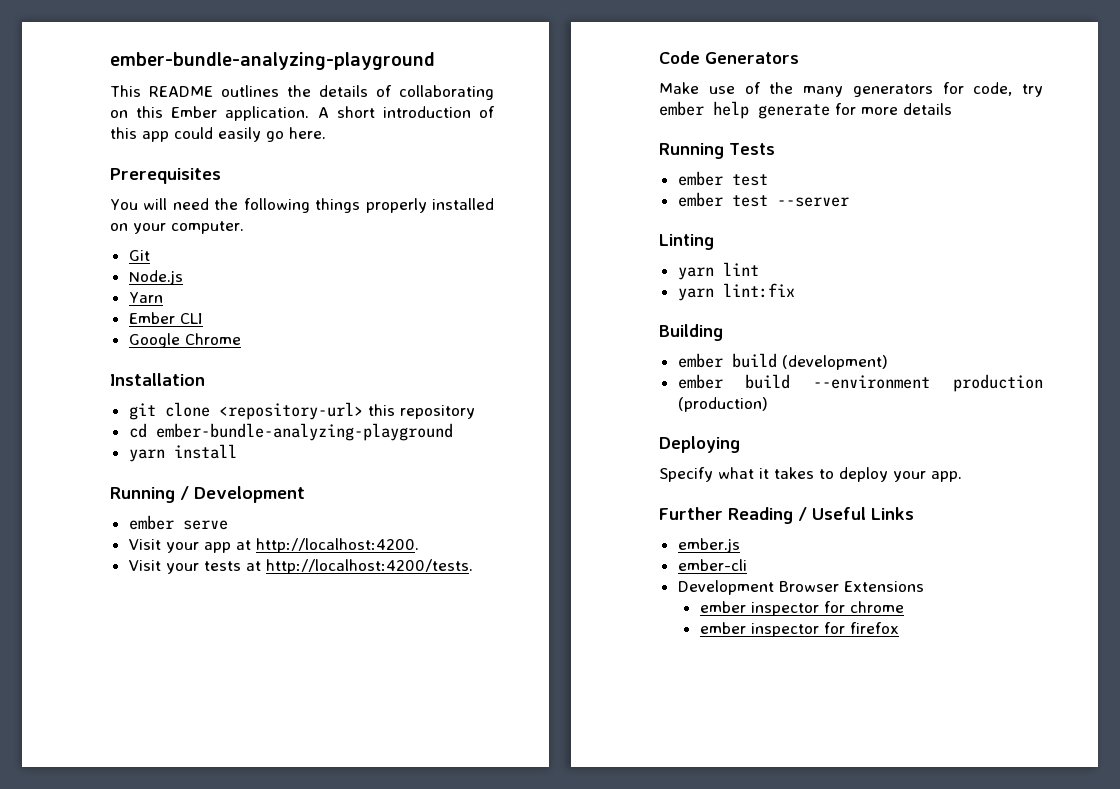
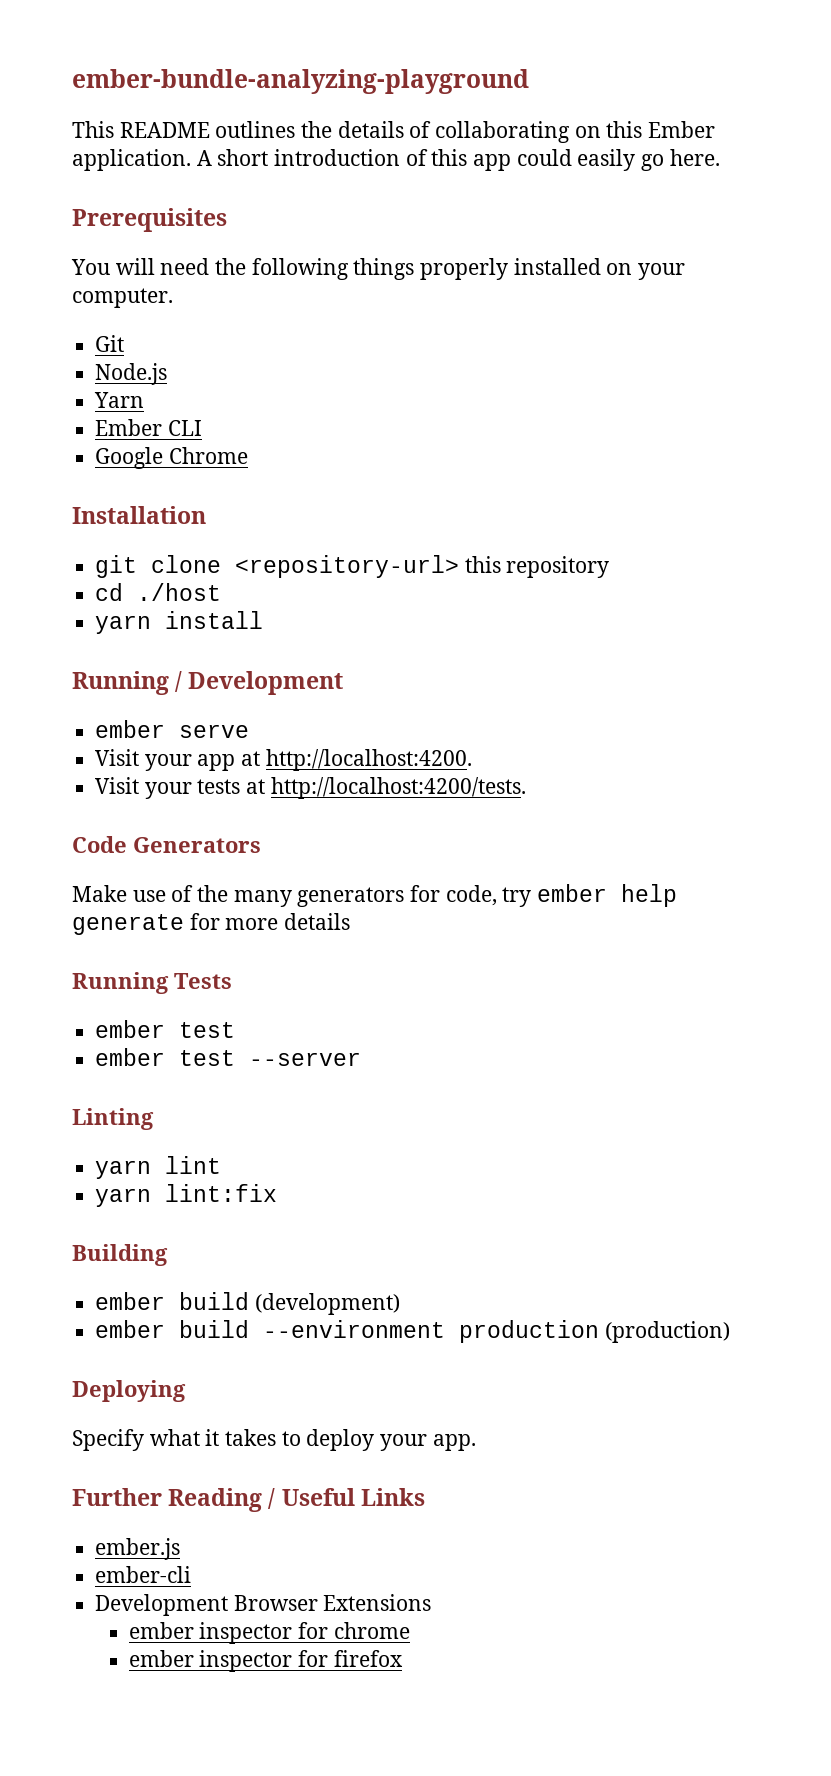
[155,423,453,441] ember-bundle-analyzing-playground -> [137,583,222,601] ./host

